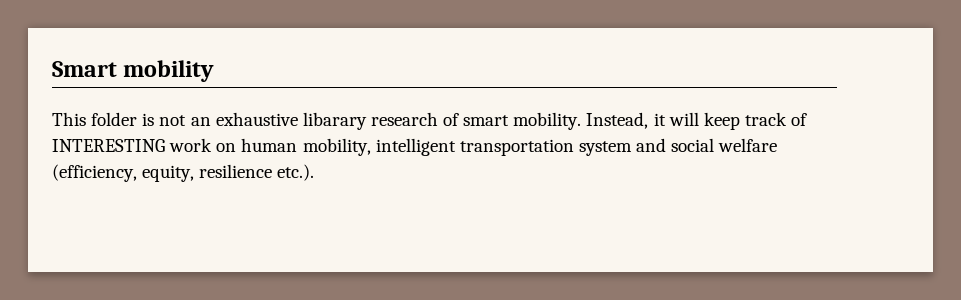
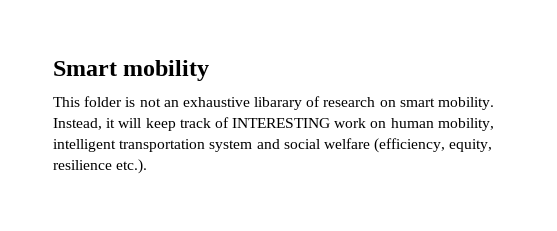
[370,112,460,126] research of -> [306,96,396,107] of research on

